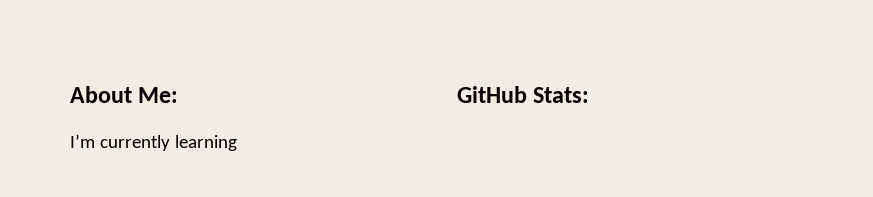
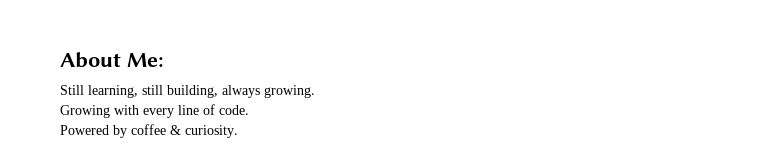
[70,134,237,151] [457,86,590,103] I’m currently learning // GitHub Stats: -> [60,85,315,98] [60,104,249,118] [60,124,238,138] Still learning, still building, always growing. // Growing with every line of code. // Powered by coffee & curiosity.

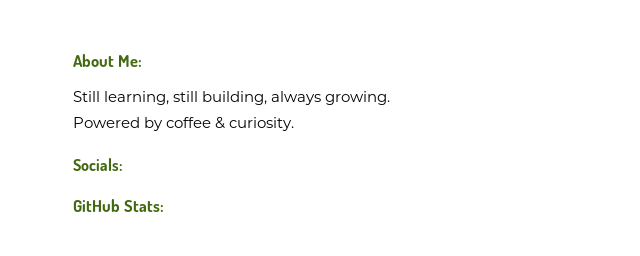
[60,104,249,118] // Growing with every line of code. -> (391, 98) none
(238, 131) none -> [73,158,123,171] [73,199,165,212] // Socials: // GitHub Stats:

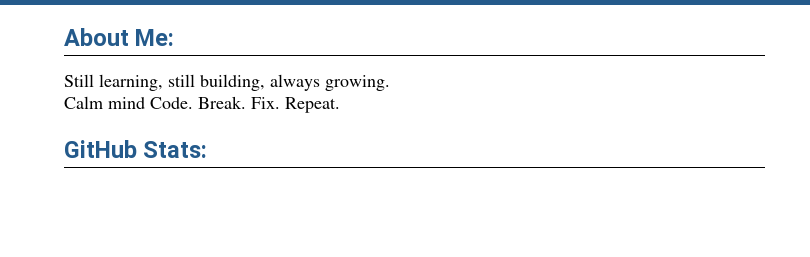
[73,117,295,131] [73,158,123,171] Powered by coffee & curiosity. // Socials: -> [64,96,340,113] Calm mind Code. Break. Fix. Repeat.

